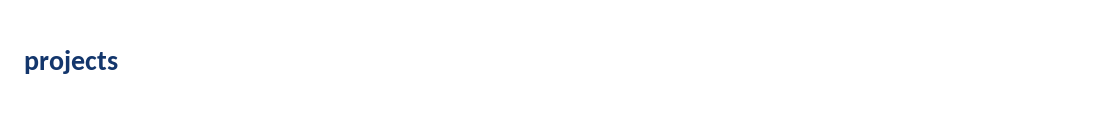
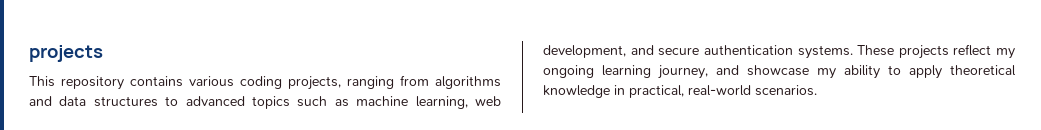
[24,50,118,74] projects -> [29,45,103,62] [29,75,501,90] [29,96,501,109] [543,44,1015,59] [543,65,1016,79] [543,85,817,98] projects // This repository contains various coding projects, ranging from algorithms and data structures to advanced topics such as machine learning, web development, and secure authentication systems. These projects reflect my ongoing learning journey, and showcase my ability to apply theoretical knowledge in practical, real-world scenarios.

